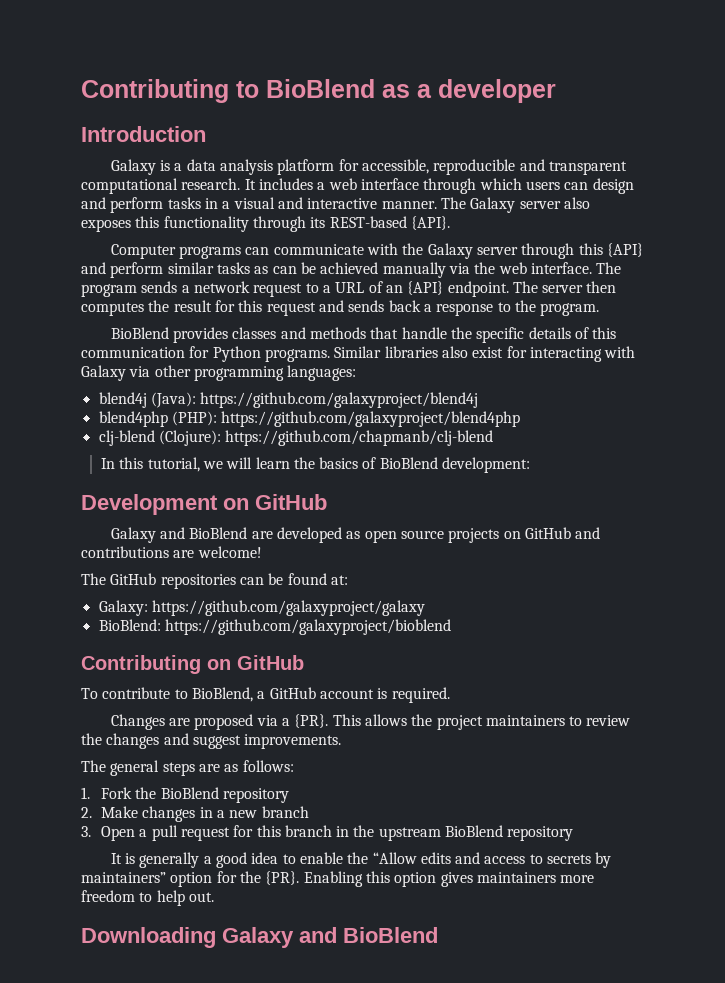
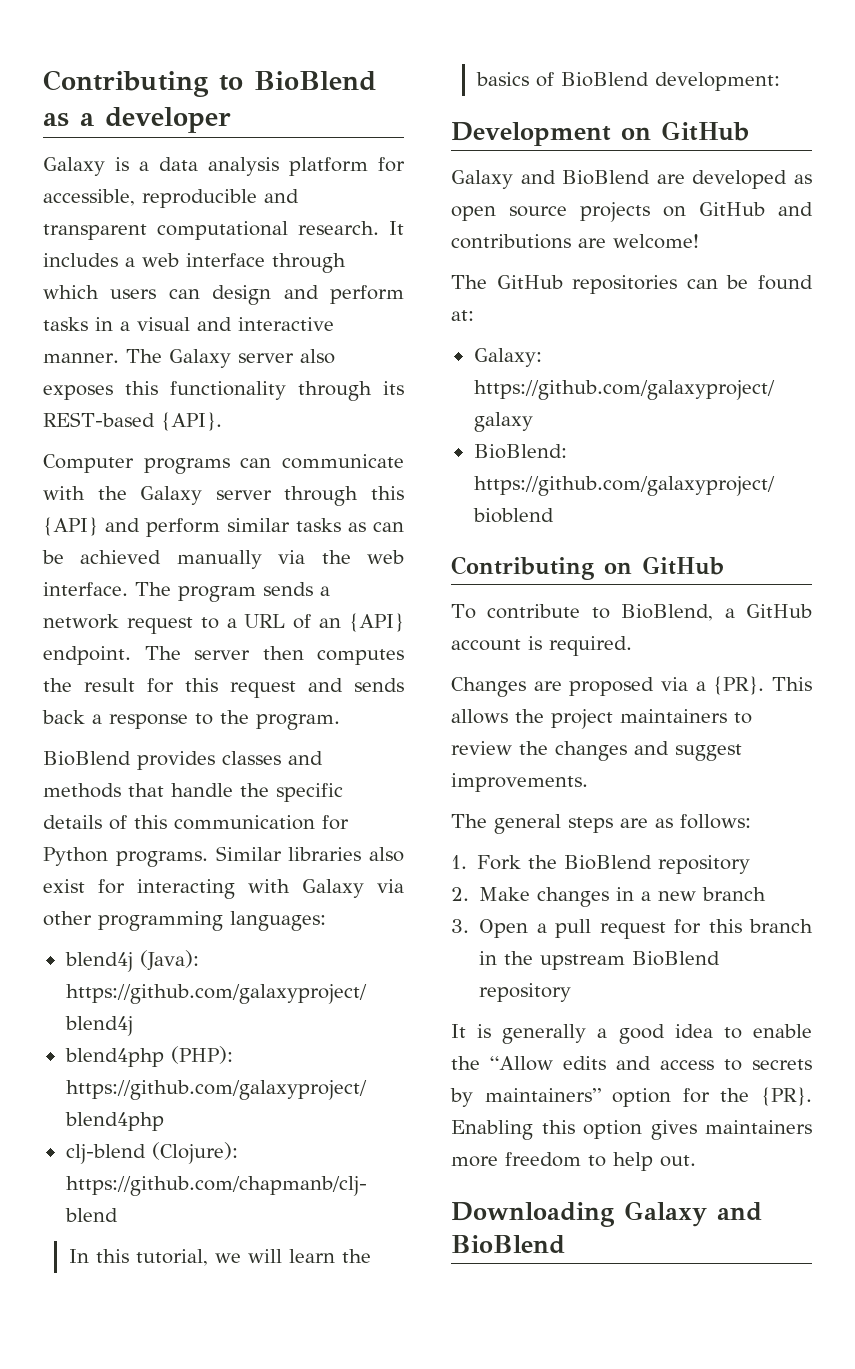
[81,126,206,142] // Introduction -> (231, 120) none

